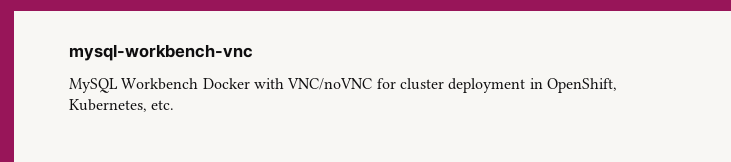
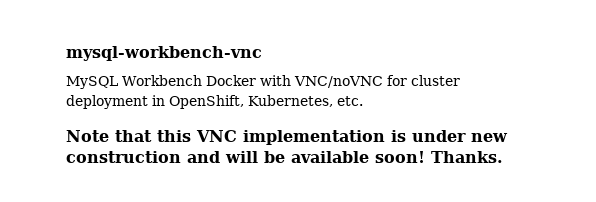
(175, 105) none -> [66,130,508,145] [66,151,503,163] // Note that this VNC implementation is under new construction and will be available soon! Thanks.

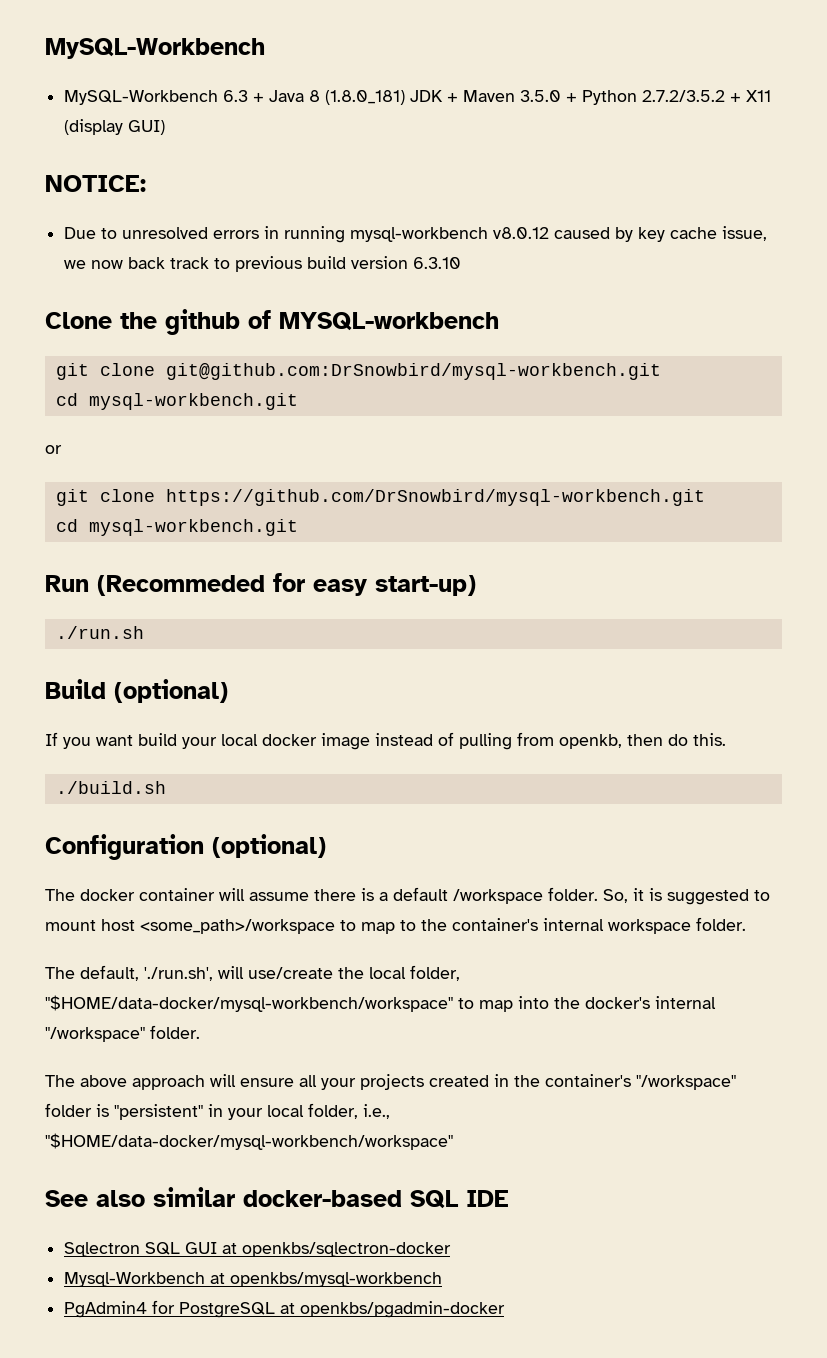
[66,46,262,61] [66,75,460,89] [66,95,363,109] [66,130,508,145] [66,151,503,163] mysql-workbench-vnc // MySQL Workbench Docker with VNC/noVNC for cluster deployment in OpenShift, Kubernetes, etc. // Note that this VNC implementation is under new construction and will be available soon! Thanks. -> [45,38,265,59] [64,90,772,105] [64,119,166,135] [45,175,146,192] [64,226,768,243] [64,256,462,272] [45,309,499,335] [55,363,661,380] [55,393,298,410] [45,445,62,454] [55,489,705,506] [55,519,298,536] [45,573,476,596] [55,626,144,639] [45,679,228,703] [45,732,726,750] [55,781,166,794] [45,834,326,860] [45,887,770,905] [45,917,746,934] [45,965,460,981] [45,995,716,1012] [45,1025,200,1042] [45,1074,736,1090] [45,1103,390,1120] [45,1133,453,1150] [45,1187,509,1209] [64,1242,452,1257] [64,1272,443,1287] [64,1300,506,1318] MySQL-Workbench // MySQL-Workbench 6.3 + Java 8 (1.8.0_181) JDK + Maven 3.5.0 + Python 2.7.2/3.5.2 + X11 (display GUI) // NOTICE: // Due to unresolved errors in running mysql-workbench v8.0.12 caused by key cache issue, we now back track to previous build version 6.3.10 // Clone the github of MYSQL-workbench // git clone git@github.com:DrSnowbird/mysql-workbench.git // cd mysql-workbench.git // or // git clone https://github.com/DrSnowbird/mysql-workbench.git // cd mysql-workbench.git // Run (Recommeded for easy start-up) // ./run.sh // Build (optional) // If you want build your local docker image instead of pulling from openkb, then do this. // ./build.sh // Configuration (optional) // The docker container will assume there is a default /workspace folder. So, it is suggested to mount host <some_path>/workspace to map to the container's internal workspace folder. // The default, './run.sh', will use/create the local folder, "$HOME/data-docker/mysql-workbench/workspace" to map into the docker's internal "/workspace" folder. // The above approach will ensure all your projects created in the container's "/workspace" folder is "persistent" in your local folder, i.e., "$HOME/data-docker/mysql-workbench/workspace" // See also similar docker-based SQL IDE // Sqlectron SQL GUI at openkbs/sqlectron-docker // Mysql-Workbench at openkbs/mysql-workbench // PgAdmin4 for PostgreSQL at openkbs/pgadmin-docker

